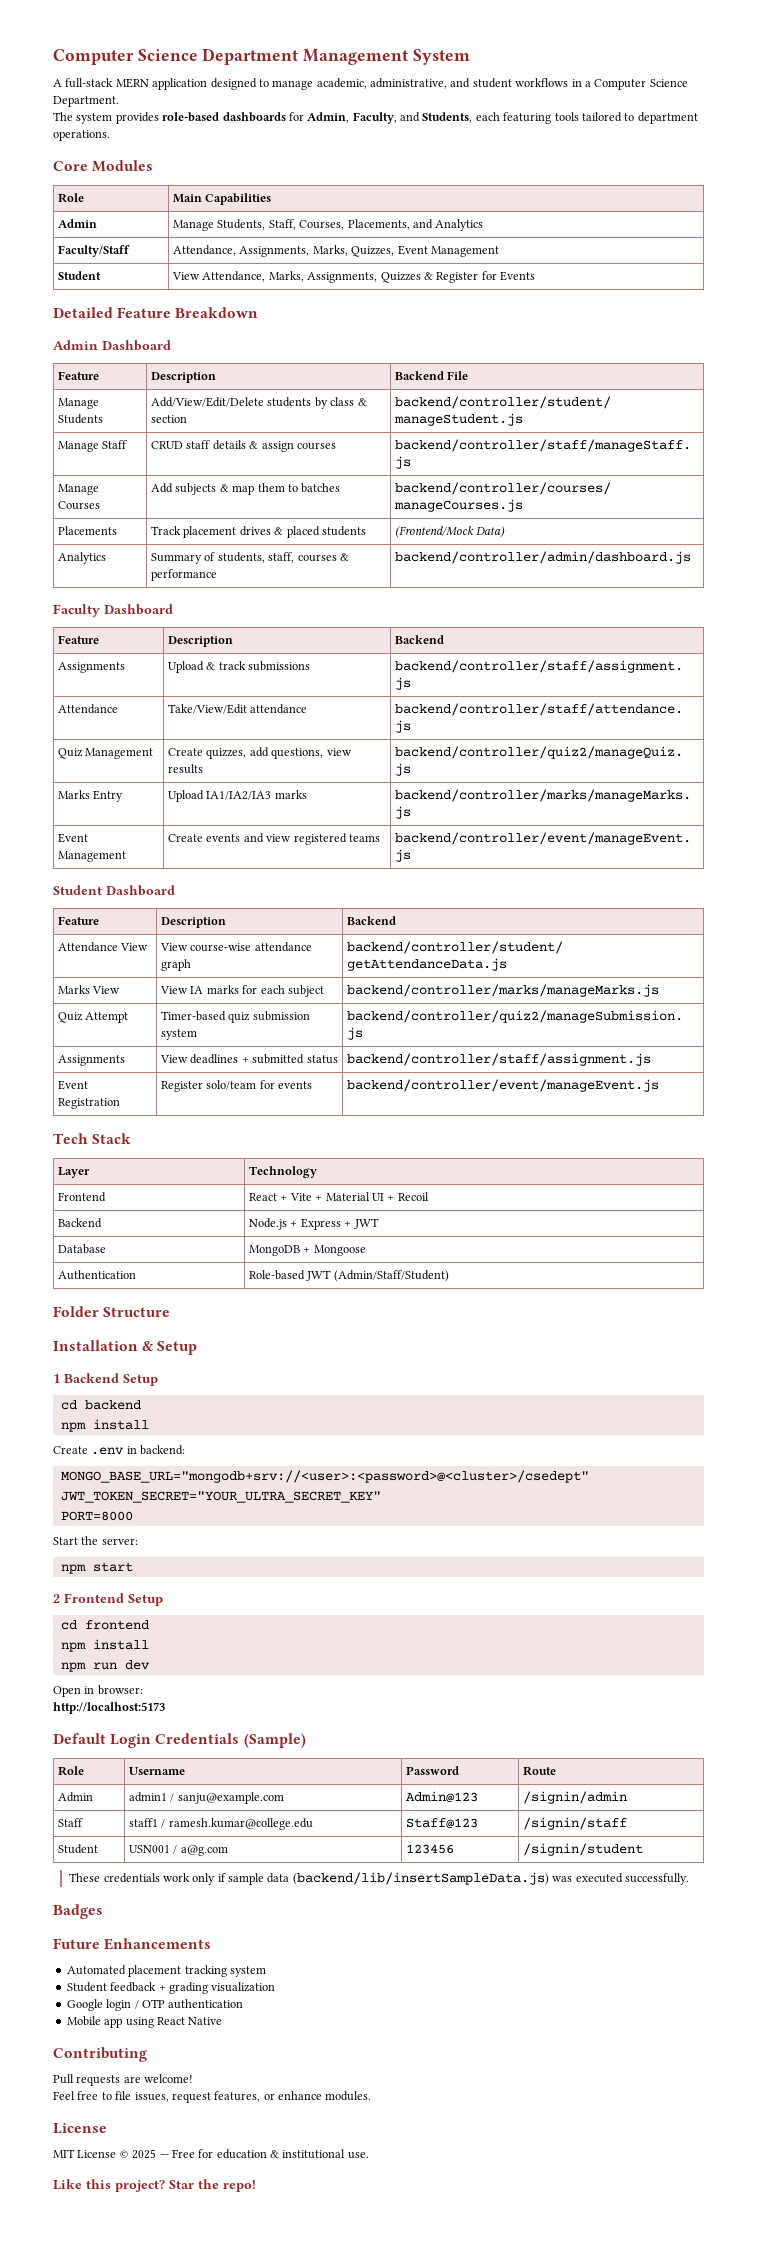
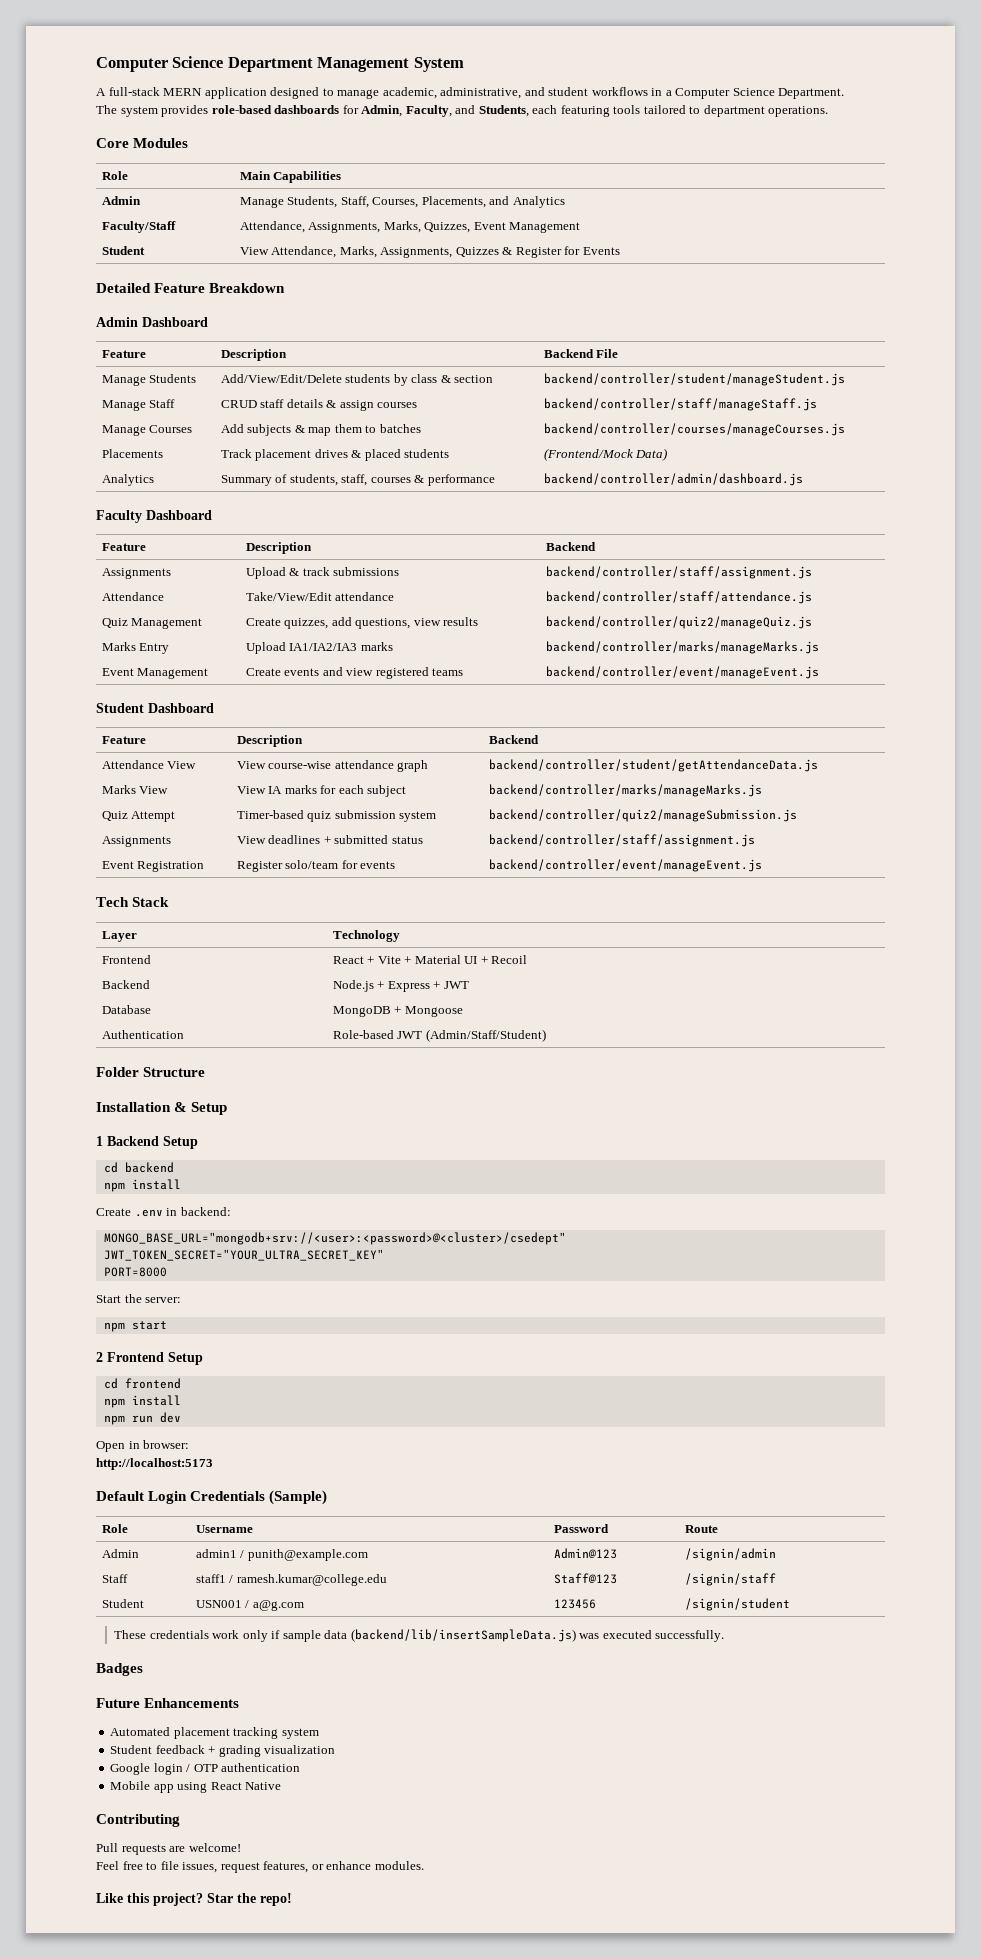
[177,1792,284,1804] sanju@example.com -> [247,1549,368,1561] punith@example.com
[53,2123,107,2134] [53,2149,369,2159] // License // MIT License © 2025 — Free for education & institutional use. -> (424, 1865) none

